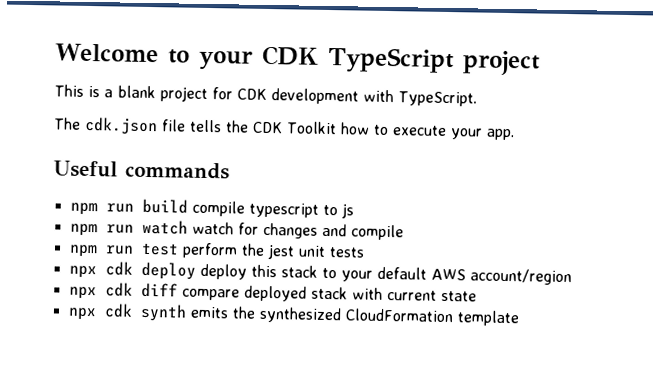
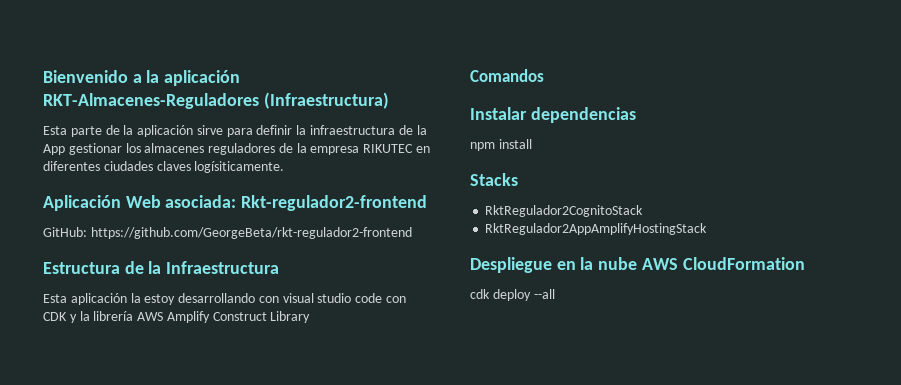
[55,43,540,76] [54,84,477,107] [54,116,515,141] [53,160,230,180] [69,198,354,219] [69,219,404,241] [68,242,365,260] [68,261,572,286] [68,282,477,302] [67,303,520,327] Welcome to your CDK TypeScript project // This is a blank project for CDK development with TypeScript. // The cdk.json file tells the CDK Toolkit how to execute your app. // Useful commands // npm run build compile typescript to js // npm run watch watch for changes and compile // npm run test perform the jest unit tests // npx cdk deploy deploy this stack to your default AWS account/region // npx cdk diff compare deployed stack with current state // npx cdk synth emits the synthesized CloudFormation template -> [43,70,241,86] [43,92,389,109] [43,125,427,137] [43,143,431,155] [43,161,285,173] [43,195,428,211] [43,227,412,239] [43,261,280,274] [43,293,407,305] [43,311,311,323] [470,69,544,82] [470,107,636,123] [470,139,532,151] [470,173,518,186] [485,205,644,217] [485,223,708,235] [470,257,805,273] [470,289,555,301] Bienvenido a la aplicación RKT-Almacenes-Reguladores (Infraestructura) // Esta parte de la aplicación sirve para definir la infraestructura de la App gestionar los almacenes reguladores de la empresa RIKUTEC en diferentes ciudades claves logísiticamente. // Aplicación Web asociada: Rkt-regulador2-frontend // GitHub: https://github.com/GeorgeBeta/rkt-regulador2-frontend // Estructura de la Infraestructura // Esta aplicación la estoy desarrollando con visual studio code con CDK y la librería AWS Amplify Construct Library // Comandos // Instalar dependencias // npm install // Stacks // RktRegulador2CognitoStack // RktRegulador2AppAmplifyHostingStack // Despliegue en la nube AWS CloudFormation // cdk deploy --all

